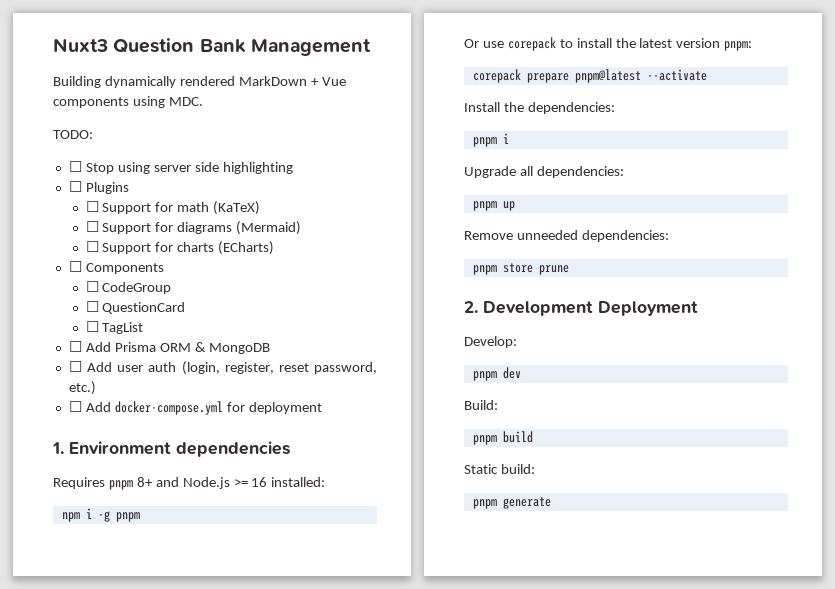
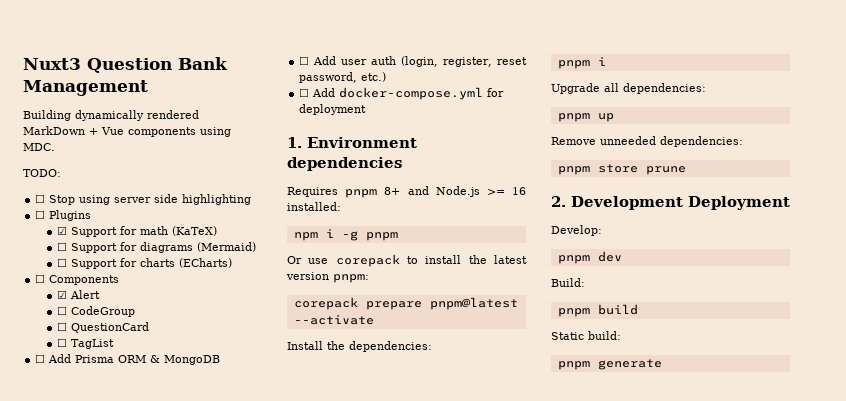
[85,201,99,212] ☐ -> [56,226,67,235] ☑
(164, 268) none -> [56,290,100,299] // ☑ Alert

